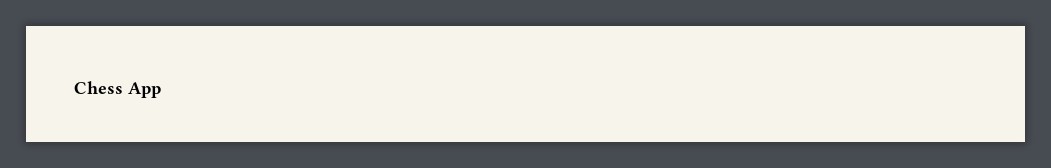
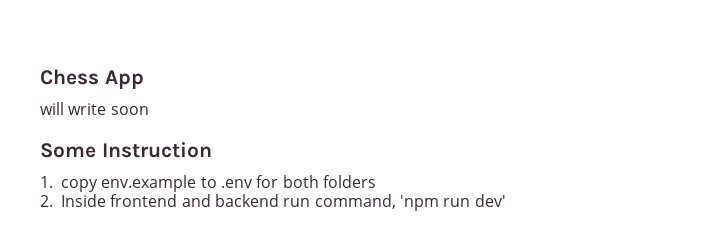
(161, 90) none -> [40,102,149,115] [40,142,212,158] [40,175,376,192] [40,194,506,211] // will write soon // Some Instruction // 1. copy env.example to .env for both folders // 2. Inside frontend and backend run command, 'npm run dev'

